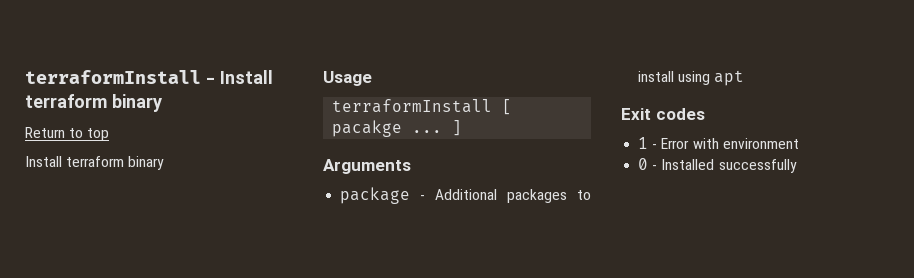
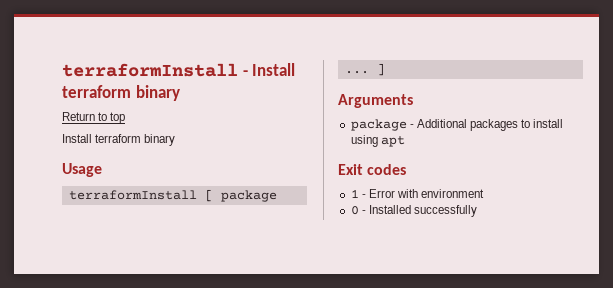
[332,120,403,137] pacakge -> [220,190,277,202] package

